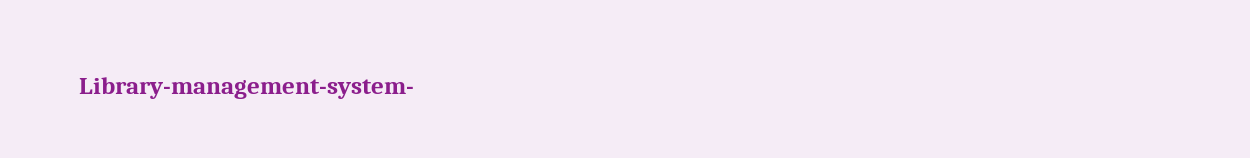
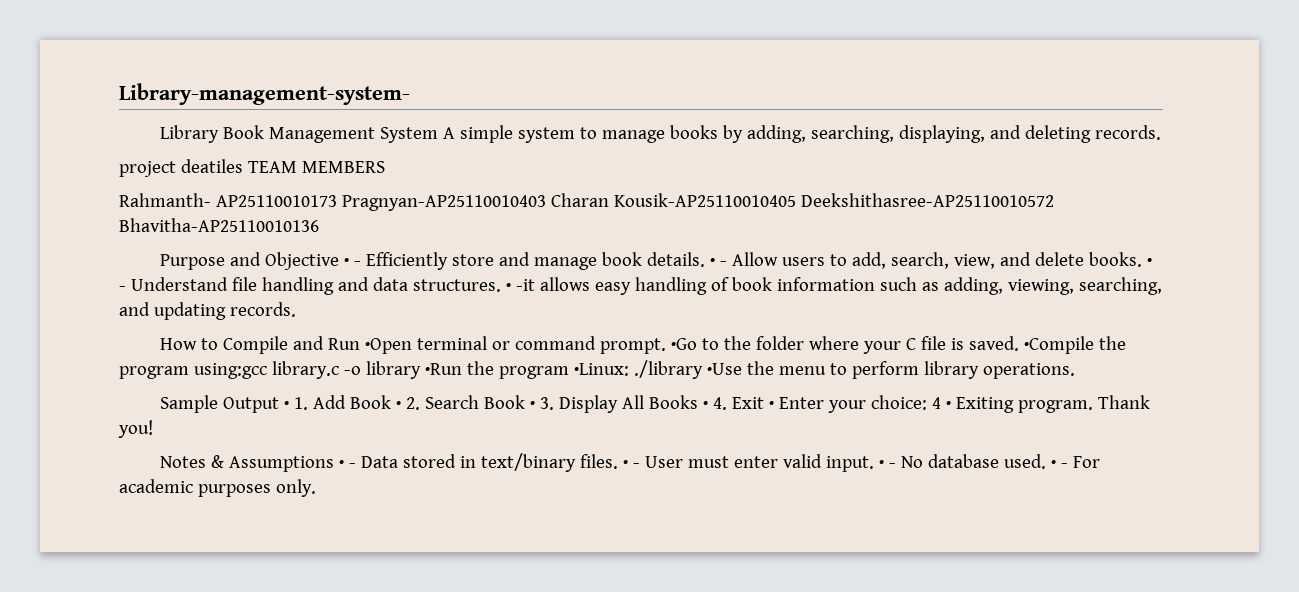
(414, 88) none -> [159,125,1161,143] [119,159,385,177] [119,193,1054,211] [119,218,319,232] [159,252,1152,270] [119,277,1162,295] [119,302,296,320] [159,336,1126,354] [119,360,1075,379] [159,395,1150,413] [118,420,153,438] [159,453,1100,472] [119,479,316,497] // Library Book Management System A simple system to manage books by adding, searching, displaying, and deleting records. // project deatiles TEAM MEMBERS // Rahmanth- AP25110010173 Pragnyan-AP25110010403 Charan Kousik-AP25110010405 Deekshithasree-AP25110010572 Bhavitha-AP25110010136 // Purpose and Objective • - Efficiently store and manage book details. • - Allow users to add, search, view, and delete books. • - Understand file handling and data structures. • -it allows easy handling of book information such as adding, viewing, searching, and updating records. // How to Compile and Run •Open terminal or command prompt. •Go to the folder where your C file is saved. •Compile the program using:gcc library.c -o library •Run the program •Linux: ./library •Use the menu to perform library operations. // Sample Output • 1. Add Book • 2. Search Book • 3. Display All Books • 4. Exit • Enter your choice: 4 • Exiting program. Thank you! // Notes & Assumptions • - Data stored in text/binary files. • - User must enter valid input. • - No database used. • - For academic purposes only.

